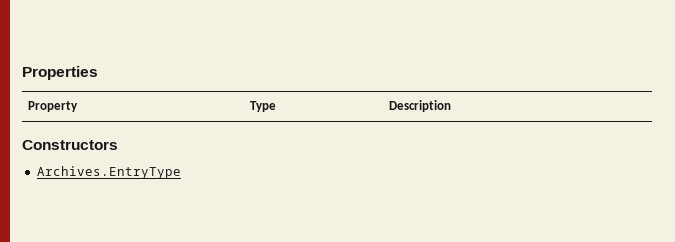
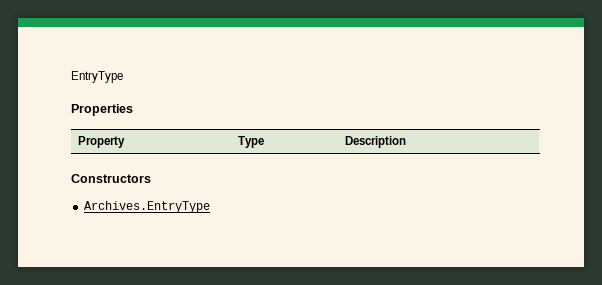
(22, 73) none -> [71,71,123,83] EntryType //

